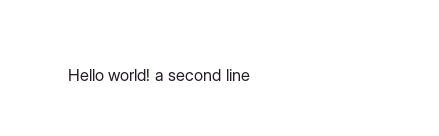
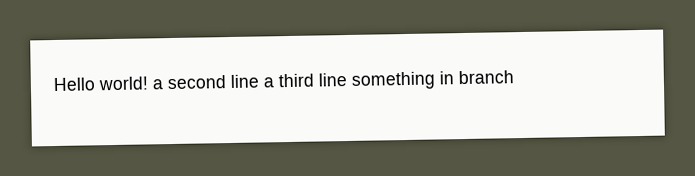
(250, 75) none -> [263,70,514,90] a third line something in branch

